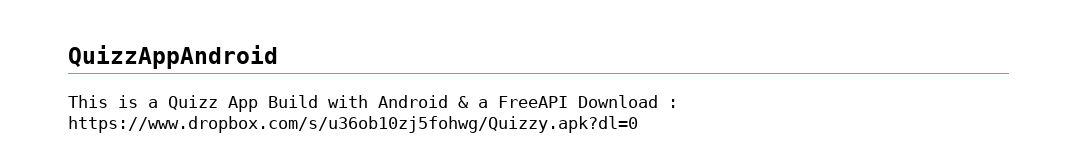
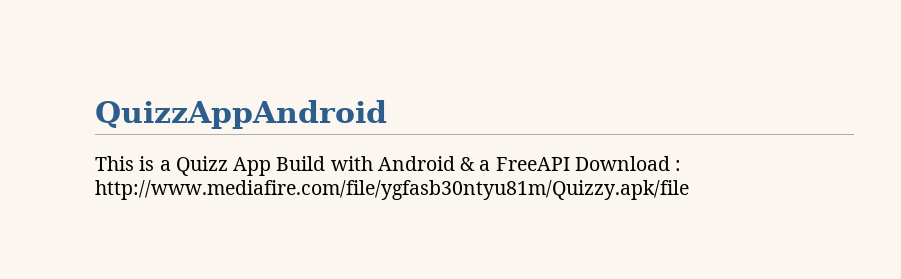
[68,116,638,133] https://www.dropbox.com/s/u36ob10zj5fohwg/Quizzy.apk?dl=0 -> [95,180,689,200] http://www.mediafire.com/file/ygfasb30ntyu81m/Quizzy.apk/file

